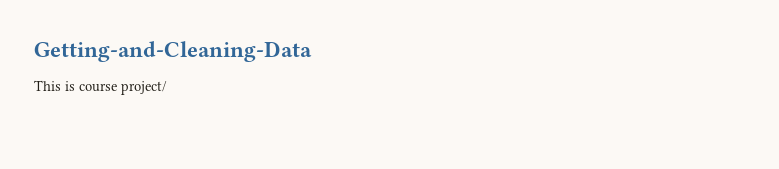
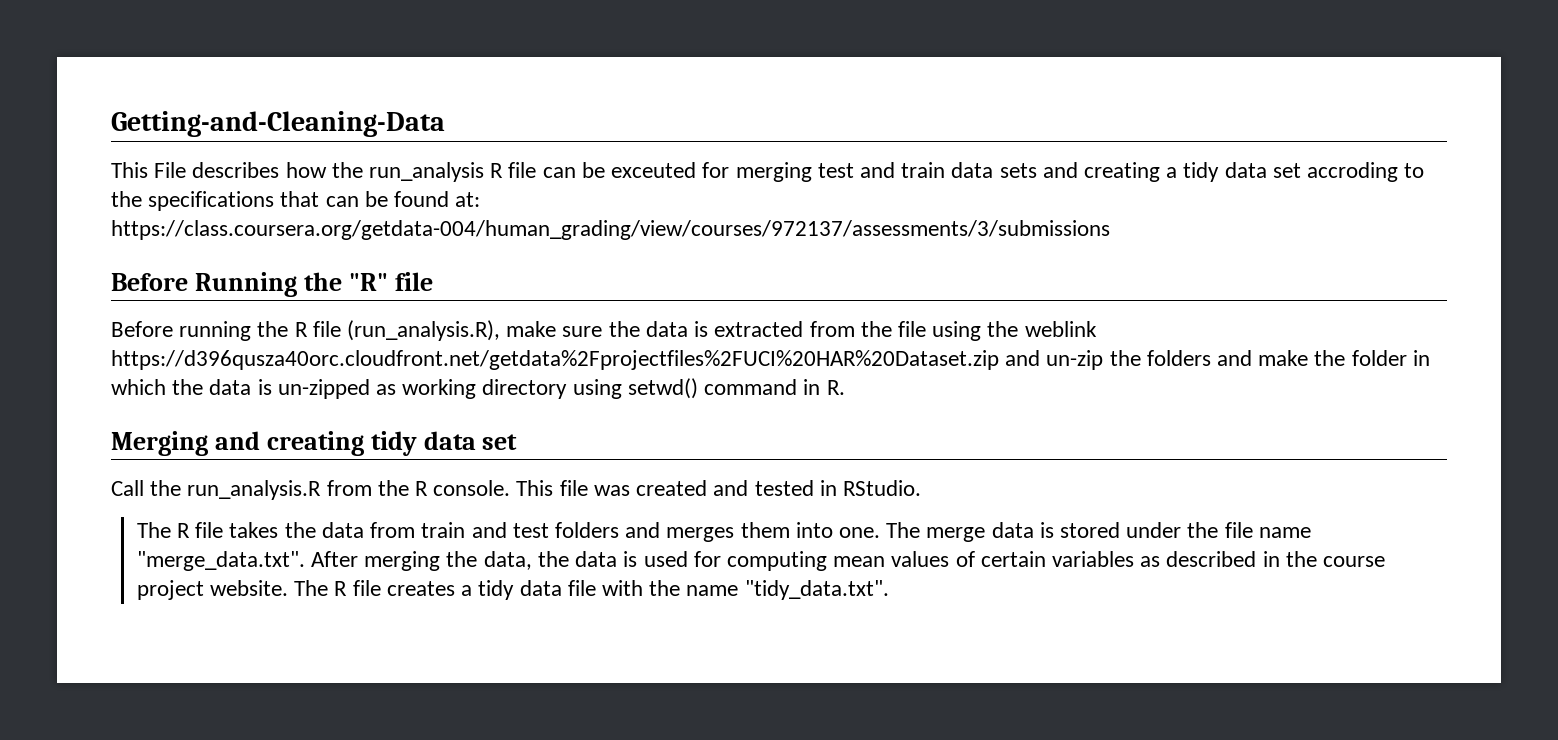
[65,81,167,95] is course project/ -> [154,162,1425,182] [111,191,481,211] [111,220,1110,240] [111,272,433,297] [111,320,1097,341] [111,350,1430,370] [111,378,845,399] [111,431,518,456] [111,480,921,500] [136,522,1311,542] [136,551,1386,571] [136,580,889,600] File describes how the run_analysis R file can be exceuted for merging test and train data sets and creating a tidy data set accroding to the specifications that can be found at: https://class.coursera.org/getdata-004/human_grading/view/courses/972137/assessments/3/submissions // Before Running the "R" file // Before running the R file (run_analysis.R), make sure the data is extracted from the file using the weblink https://d396qusza40orc.cloudfront.net/getdata%2Fprojectfiles%2FUCI%20HAR%20Dataset.zip and un-zip the folders and make the folder in which the data is un-zipped as working directory using setwd() command in R. // Merging and creating tidy data set // Call the run_analysis.R from the R console. This file was created and tested in RStudio. // The R file takes the data from train and test folders and merges them into one. The merge data is stored under the file name "merge_data.txt". After merging the data, the data is used for computing mean values of certain variables as described in the course project website. The R file creates a tidy data file with the name "tidy_data.txt".

